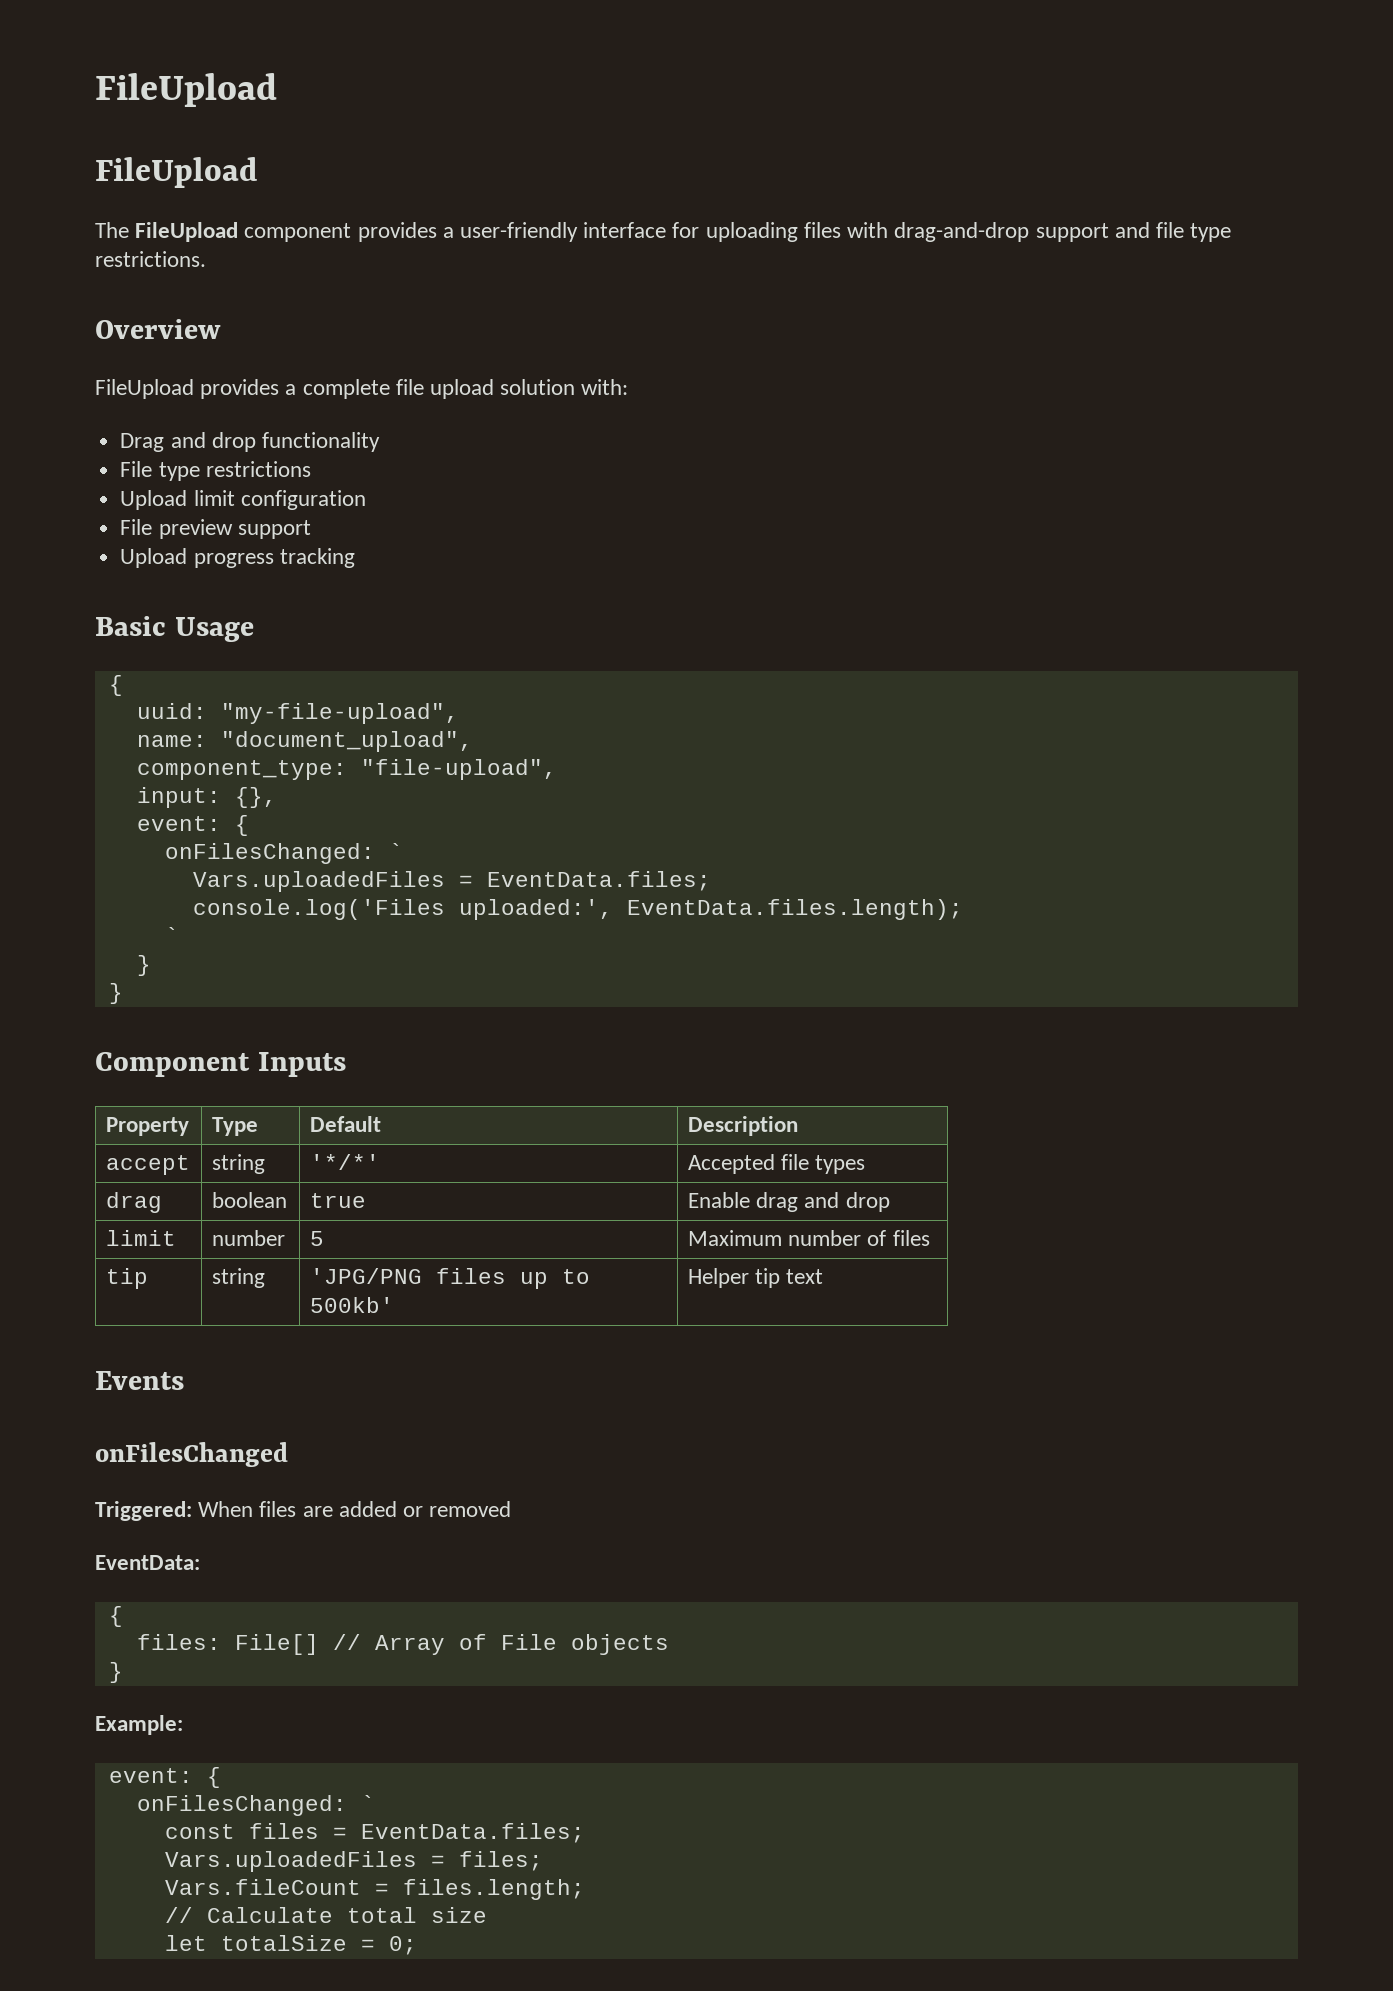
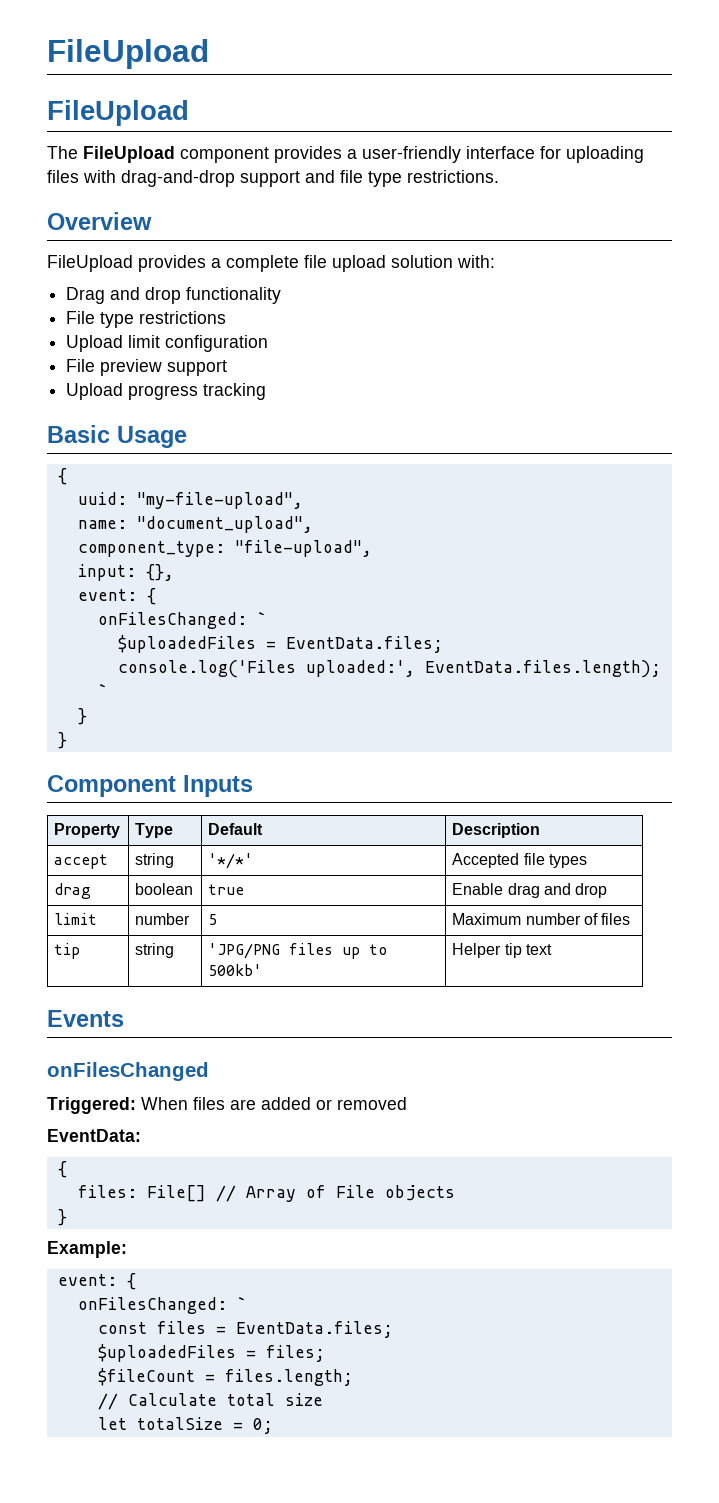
[192,871,445,892] Vars.uploadedFiles -> [117,635,256,653] $uploadedFiles
[164,1851,417,1872] Vars.uploadedFiles -> [97,1344,236,1362] $uploadedFiles
[164,1879,361,1895] Vars.fileCount -> [97,1368,195,1386] $fileCount

